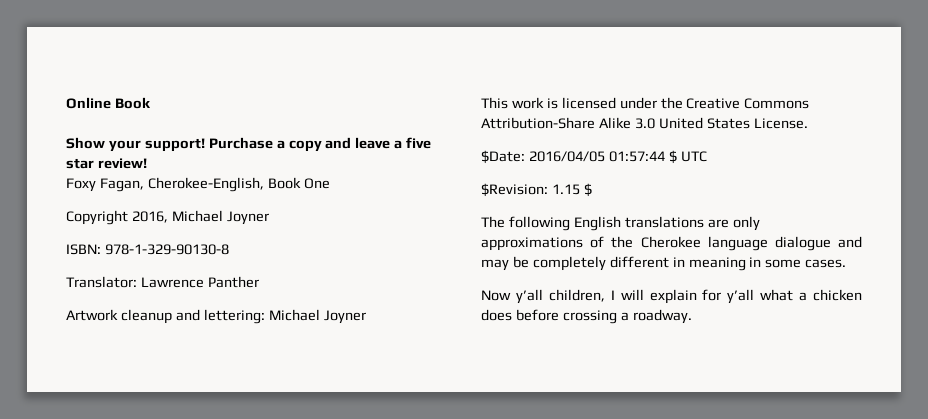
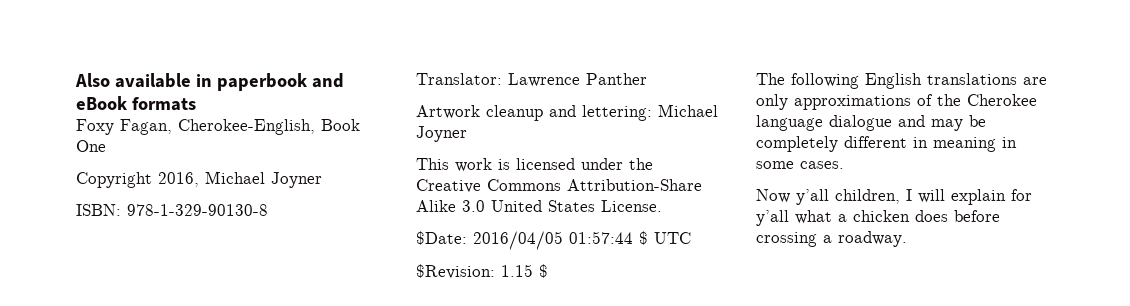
[66,97,151,109] [66,137,432,152] [66,158,147,169] Online Book // Show your support! Purchase a copy and leave a five star review! -> [75,73,344,91] [76,96,196,111] Also available in paperbook and eBook formats

